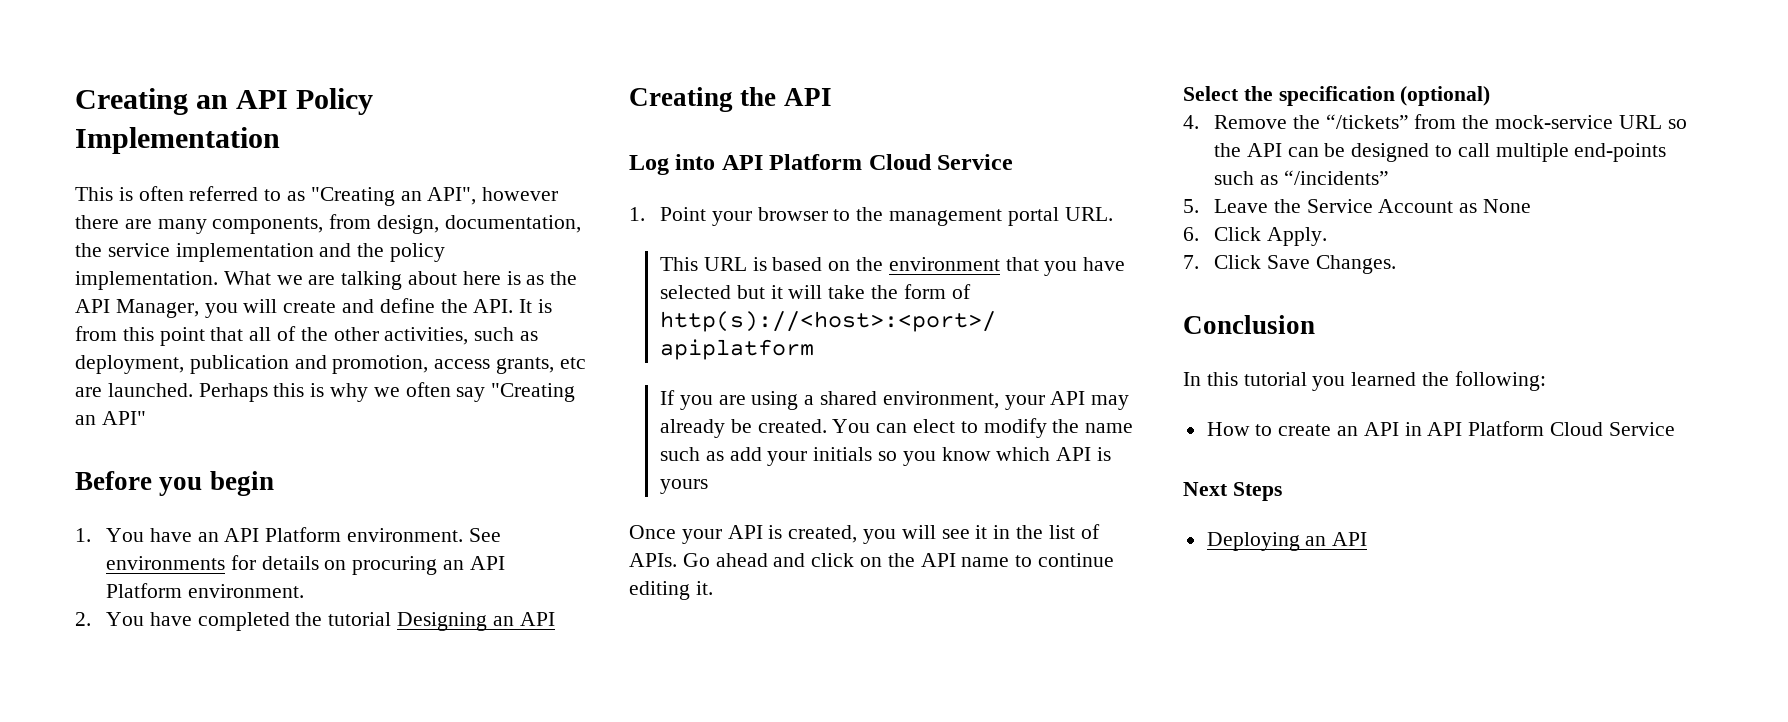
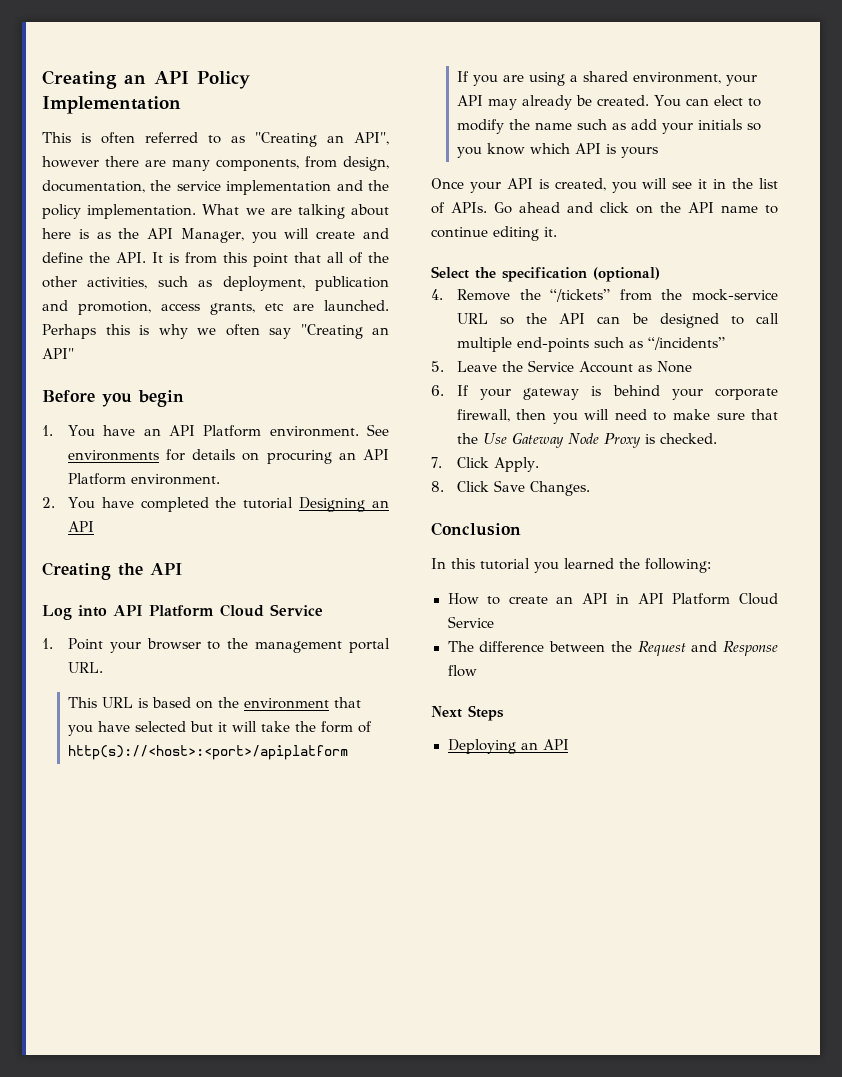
(1199, 234) none -> [456,385,778,400] [456,409,778,424] [456,433,717,448] [431,457,442,468] If your gateway is behind your corporate firewall, then you will need to make sure that the Use Gateway Node Proxy is checked. // 7.
[1183,255,1199,269] 7. -> [431,481,444,492] 8.
(1675, 429) none -> [447,641,778,656] [447,665,477,677] // The difference between the Request and Response flow

